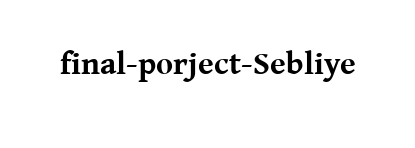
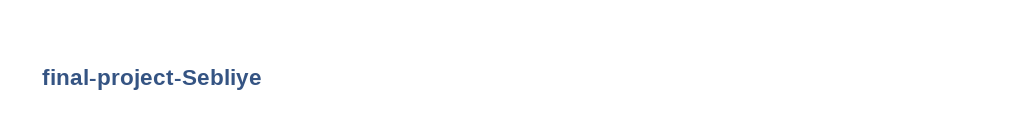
[60,50,356,82] final-porject-Sebliye -> [42,69,262,90] final-project-Sebliye

